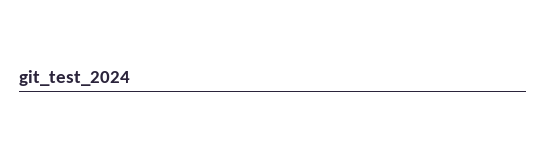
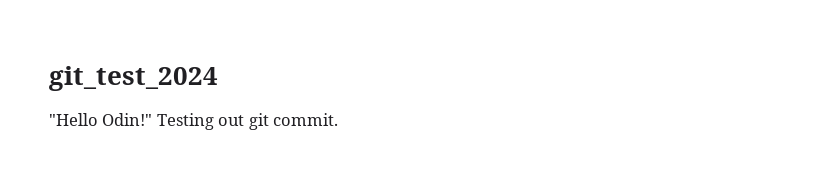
(130, 78) none -> [49,113,339,130] // "Hello Odin!" Testing out git commit.

